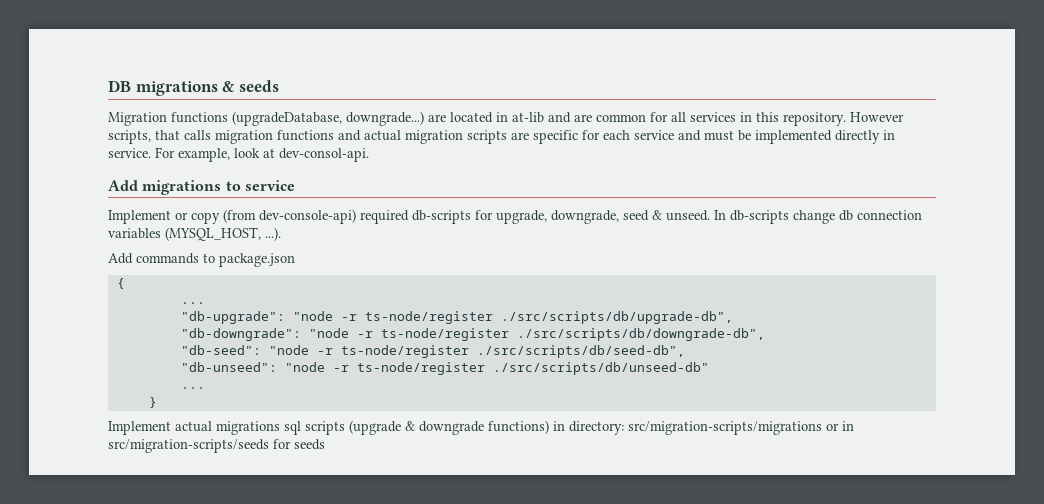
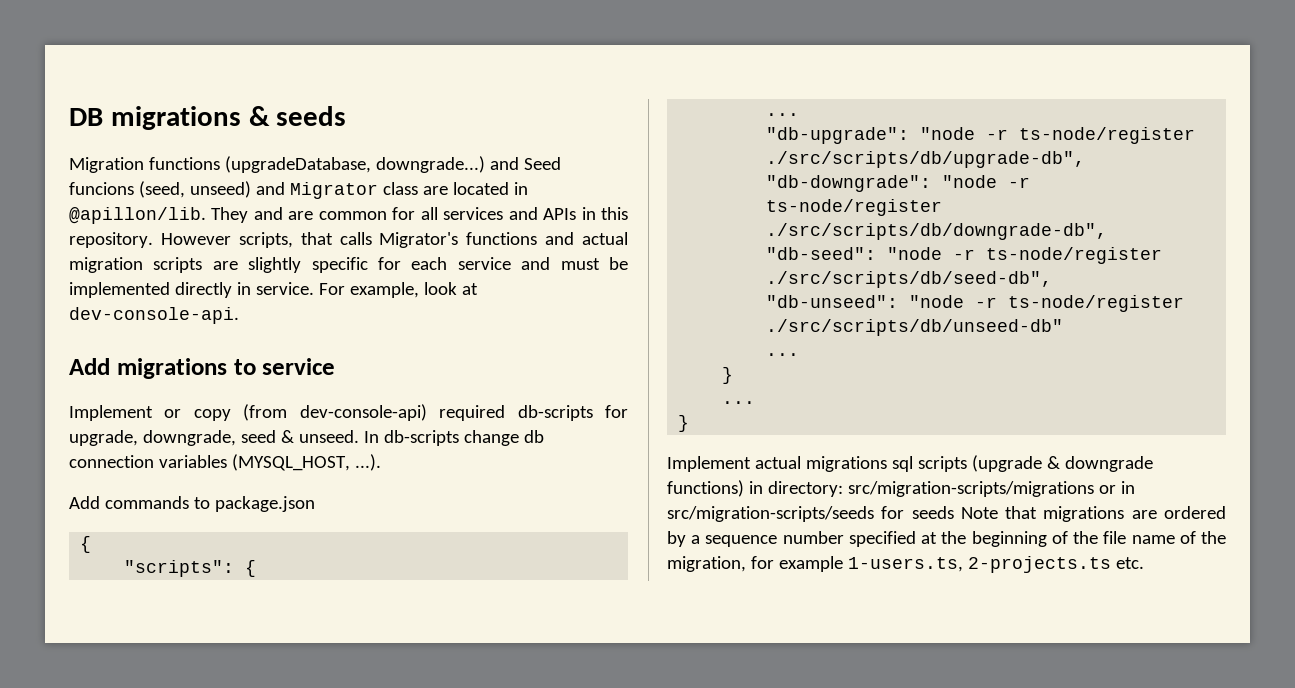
(424, 118) none -> [489,157,561,170] [69,181,418,199] and Seed funcions (seed, unseed) and Migrator class
[512,112,544,123] at-lib -> [69,207,249,224] @apillon/lib. They
(736, 117) none -> [508,207,577,220] and APIs
[215,130,273,144] migration -> [379,232,459,248] Migrator's
(529, 136) none -> [248,257,302,273] slightly
[279,148,369,162] dev-consol-api. -> [69,307,239,324] dev-console-api.
(125, 283) none -> [124,560,257,577] // "scripts": {
(157, 402) none -> [722,401,756,404] [678,415,690,432] // ... // }
(325, 444) none -> [960,506,1226,522] [667,531,1226,547] [667,556,1144,573] Note that migrations are ordered by a sequence number specified at the beginning of the file name of the migration, for example 1-users.ts, 2-projects.ts etc.

